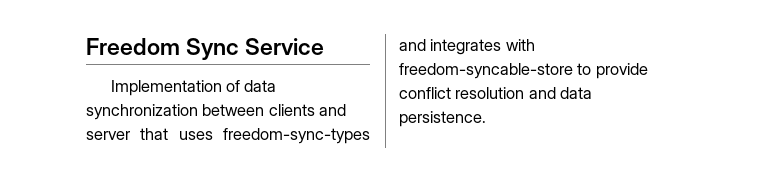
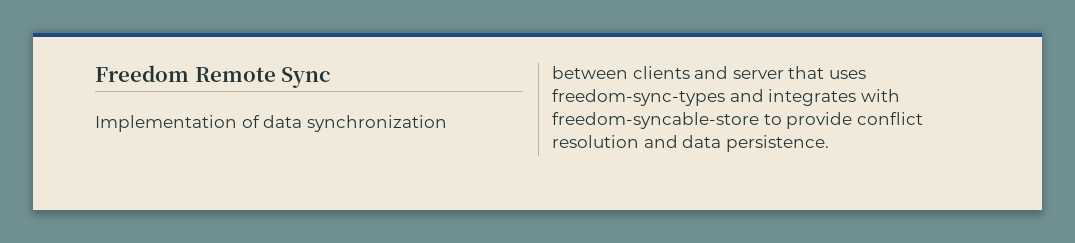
(180, 46) none -> [194,67,276,82] Remote
[245,38,325,55] Service -> (332, 77) none

